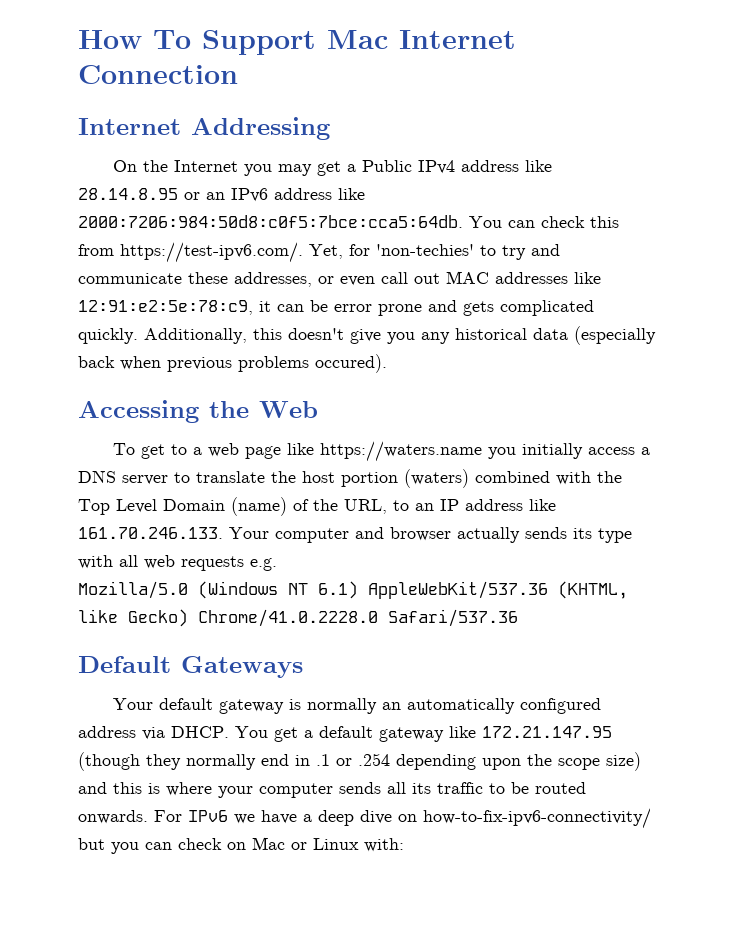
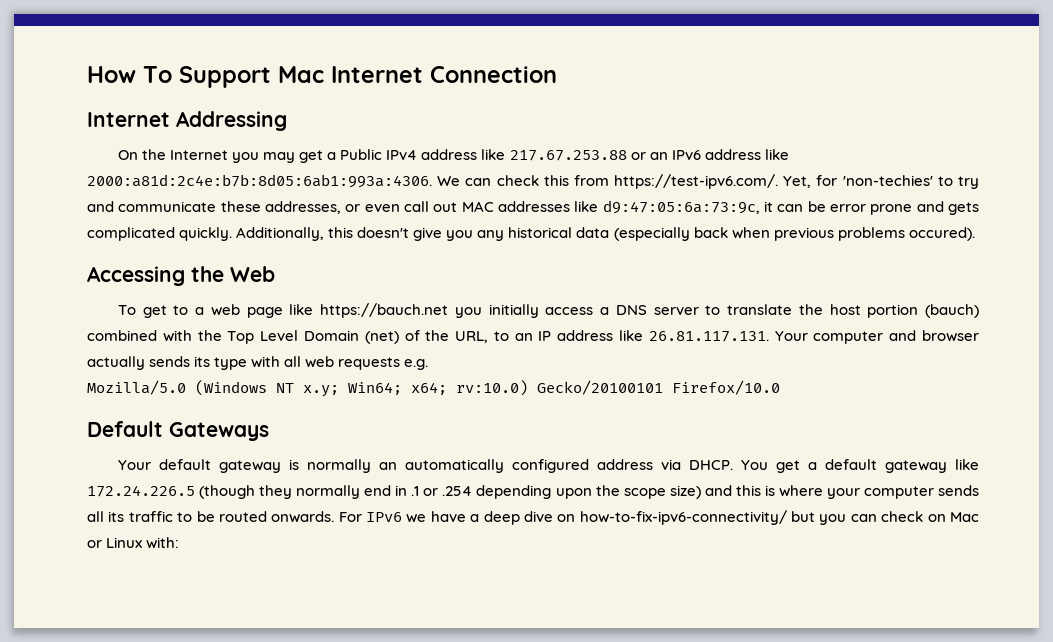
[78,188,178,200] 28.14.8.95 -> [509,150,627,161] 217.67.253.88
[78,215,502,228] 2000:7206:984:50d8:c0f5:7bce:cca5:64db. You -> [87,174,461,188] 2000:a81d:2c4e:b7b:8d05:6ab1:993a:4306. We
[78,300,253,315] 12:91:e2:5e:78:c9, -> [602,200,760,214] d9:47:05:6a:73:9c,
[320,441,483,462] https://waters.name -> [320,303,449,318] https://bauch.net
[404,469,469,488] (waters) -> [924,304,979,318] (bauch)
[231,497,287,516] (name) -> [364,331,399,344] (net)
[78,527,223,539] 161.70.246.133. -> [648,331,769,342] 26.81.117.131.
[318,581,628,599] [78,609,518,627] 6.1) AppleWebKit/537.36 (KHTML, like Gecko) Chrome/41.0.2228.0 Safari/537.36 -> [303,380,780,397] x.y; Win64; x64; rv:10.0) Gecko/20100101 Firefox/10.0
[482,726,612,738] 172.21.147.95 -> [87,485,195,497] 172.24.226.5

